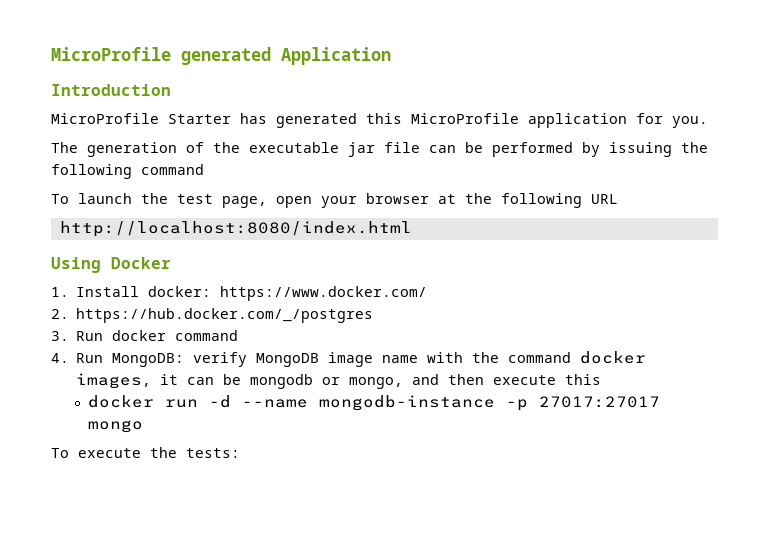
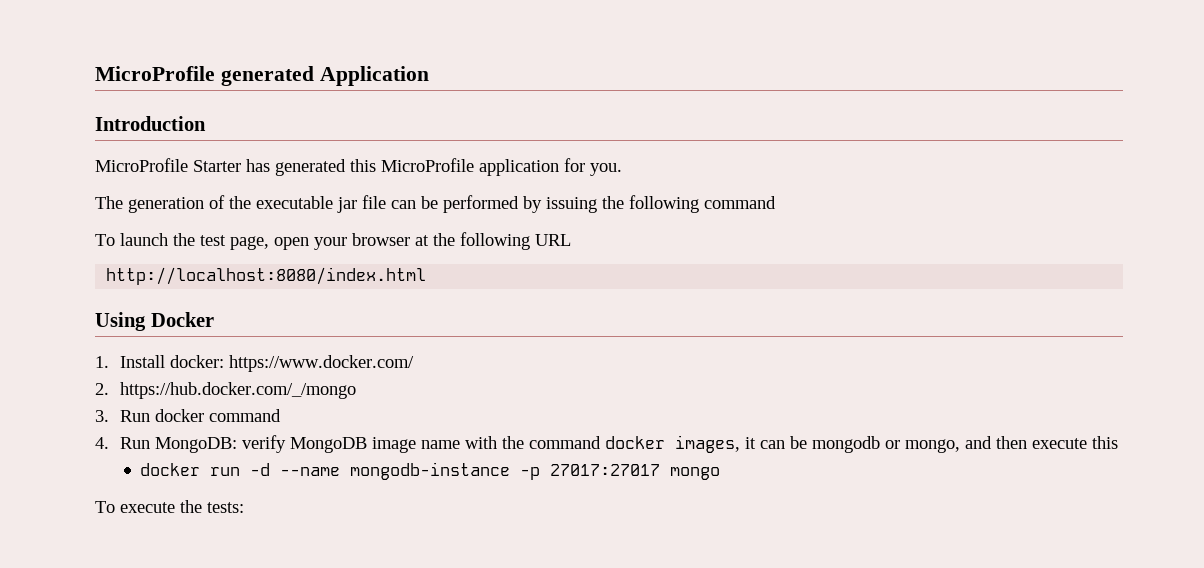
[76,308,374,323] https://hub.docker.com/_/postgres -> [119,382,356,399] https://hub.docker.com/_/mongo

